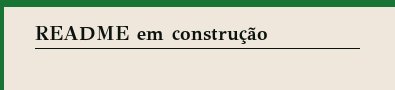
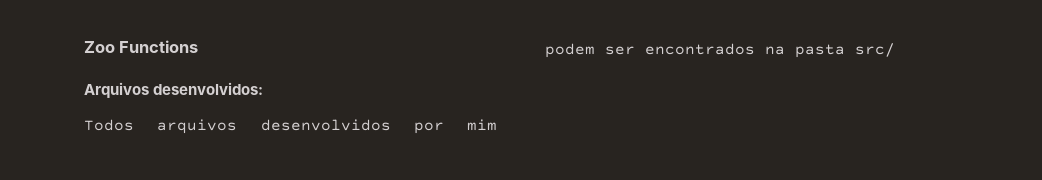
[35,26,268,44] README em construção -> [84,40,199,53] [84,82,264,98] [84,119,497,134] [545,43,895,58] Zoo Functions // Arquivos desenvolvidos: // Todos arquivos desenvolvidos por mim podem ser encontrados na pasta src/

